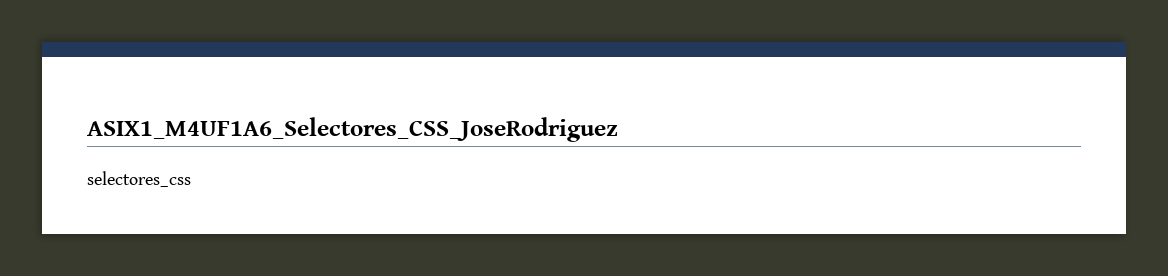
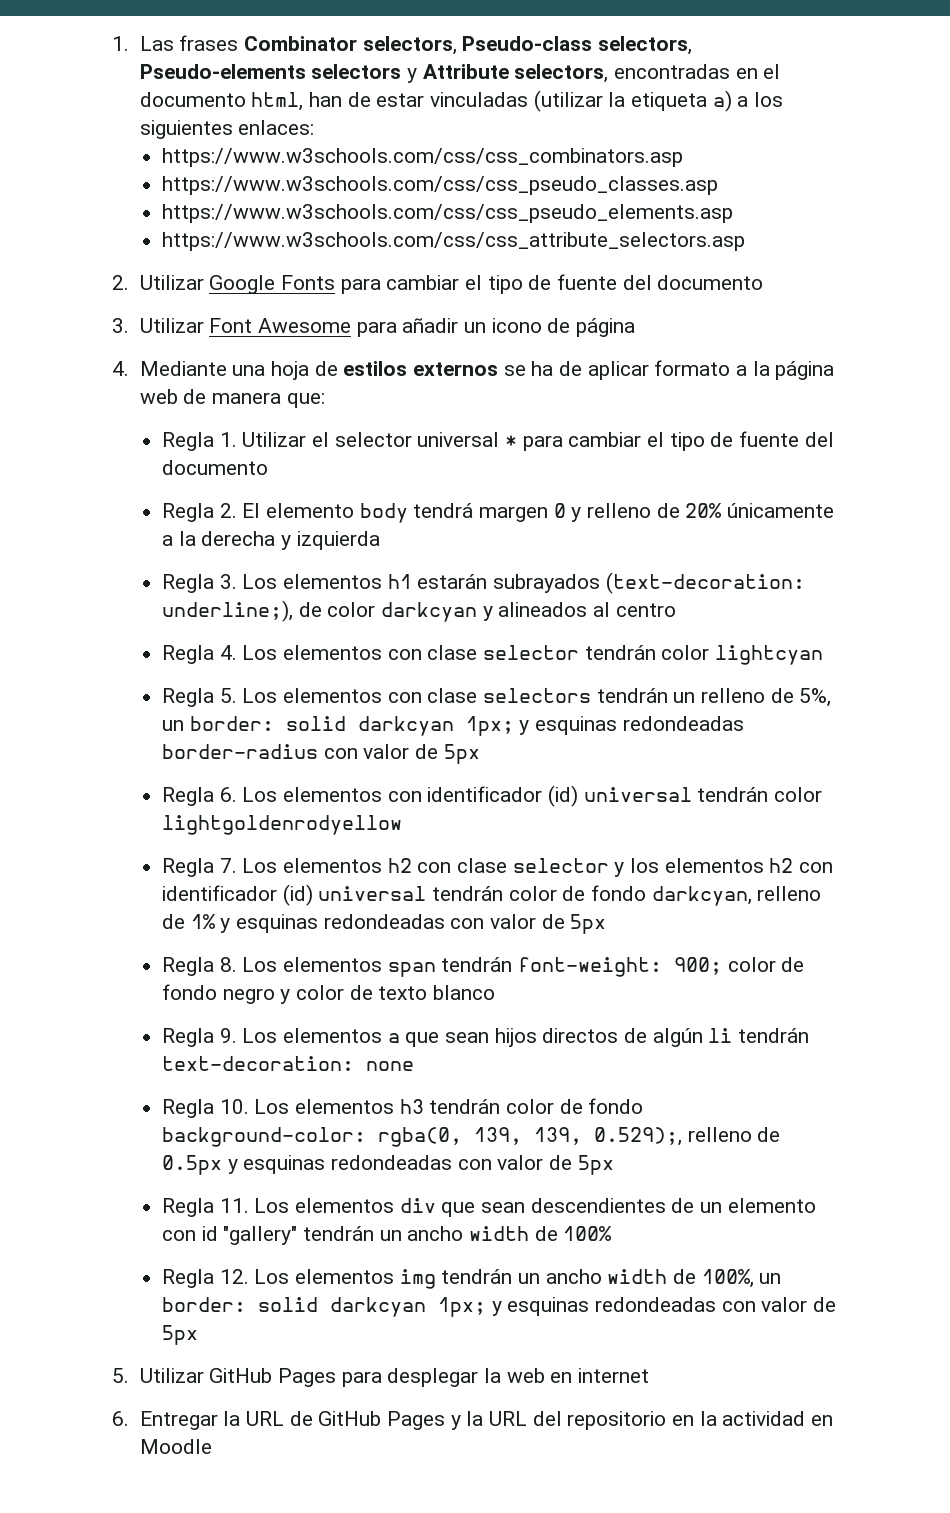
[87,117,618,142] [87,171,191,187] ASIX1_M4UF1A6_Selectores_CSS_JoseRodriguez // selectores_css -> [112,35,692,55] [139,64,781,83] [139,90,783,112] [139,120,315,139] [161,148,683,167] [161,176,718,195] [161,204,733,223] [161,232,745,251] [112,274,764,294] [112,318,635,337] [112,360,835,380] [139,389,325,408] [161,431,834,451] [161,460,268,475] [161,503,834,523] [161,531,380,550] [161,572,805,594] [161,600,676,622] [161,645,823,665] [161,688,832,707] [161,716,744,736] [161,744,480,764] [161,785,822,807] [161,815,402,835] [161,858,833,877] [161,884,822,906] [161,914,607,934] [161,957,805,977] [161,984,495,1004] [161,1028,809,1047] [161,1056,414,1071] [161,1098,644,1118] [161,1127,781,1147] [161,1155,614,1175] [161,1198,816,1217] [161,1226,613,1245] [161,1269,782,1289] [161,1297,836,1317] [161,1325,198,1345] [112,1368,649,1387] [112,1411,833,1430] [139,1439,212,1454] 1. Las frases Combinator selectors, Pseudo-class selectors, Pseudo-elements selectors y Attribute selectors, encontradas en el documento html, han de estar vinculadas (utilizar la etiqueta a) a los siguientes enlaces: // https://www.w3schools.com/css/css_combinators.asp // https://www.w3schools.com/css/css_pseudo_classes.asp // https://www.w3schools.com/css/css_pseudo_elements.asp // https://www.w3schools.com/css/css_attribute_selectors.asp // 2. Utilizar Google Fonts para cambiar el tipo de fuente del documento // 3. Utilizar Font Awesome para añadir un icono de página // 4. Mediante una hoja de estilos externos se ha de aplicar formato a la página web de manera que: // Regla 1. Utilizar el selector universal * para cambiar el tipo de fuente del documento // Regla 2. El elemento body tendrá margen 0 y relleno de 20% únicamente a la derecha y izquierda // Regla 3. Los elementos h1 estarán subrayados (text-decoration: underline;), de color darkcyan y alineados al centro // Regla 4. Los elementos con clase selector tendrán color lightcyan // Regla 5. Los elementos con clase selectors tendrán un relleno de 5%, un border: solid darkcyan 1px; y esquinas redondeadas border-radius con valor de 5px // Regla 6. Los elementos con identificador (id) universal tendrán color lightgoldenrodyellow // Regla 7. Los elementos h2 con clase selector y los elementos h2 con identificador (id) universal tendrán color de fondo darkcyan, relleno de 1% y esquinas redondeadas con valor de 5px // Regla 8. Los elementos span tendrán font-weight: 900; color de fondo negro y color de texto blanco // Regla 9. Los elementos a que sean hijos directos de algún li tendrán text-decoration: none // Regla 10. Los elementos h3 tendrán color de fondo background-color: rgba(0, 139, 139, 0.529);, relleno de 0.5px y esquinas redondeadas con valor de 5px // Regla 11. Los elementos div que sean descendientes de un elemento con id "gallery" tendrán un ancho width de 100% // Regla 12. Los elementos img tendrán un ancho width de 100%, un border: solid darkcyan 1px; y esquinas redondeadas con valor de 5px // 5. Utilizar GitHub Pages para desplegar la web en internet // 6. Entregar la URL de GitHub Pages y la URL del repositorio en la actividad en Moodle

